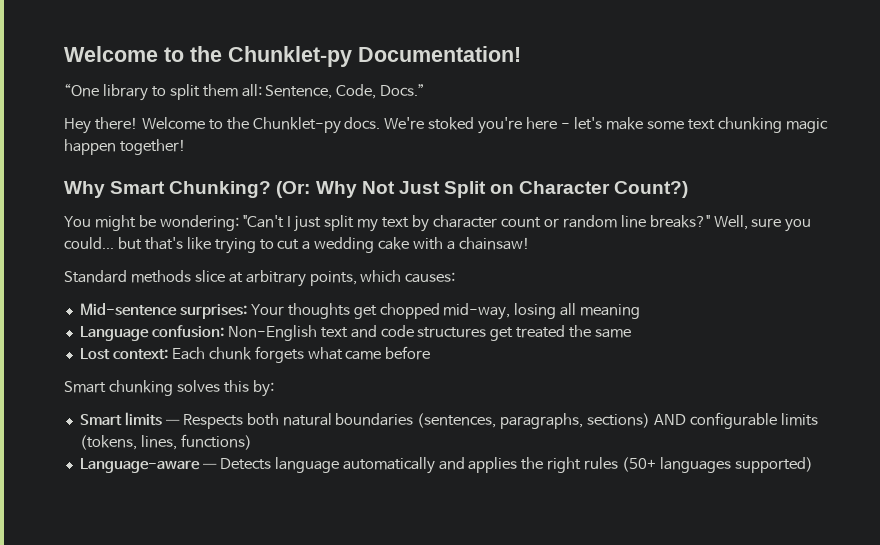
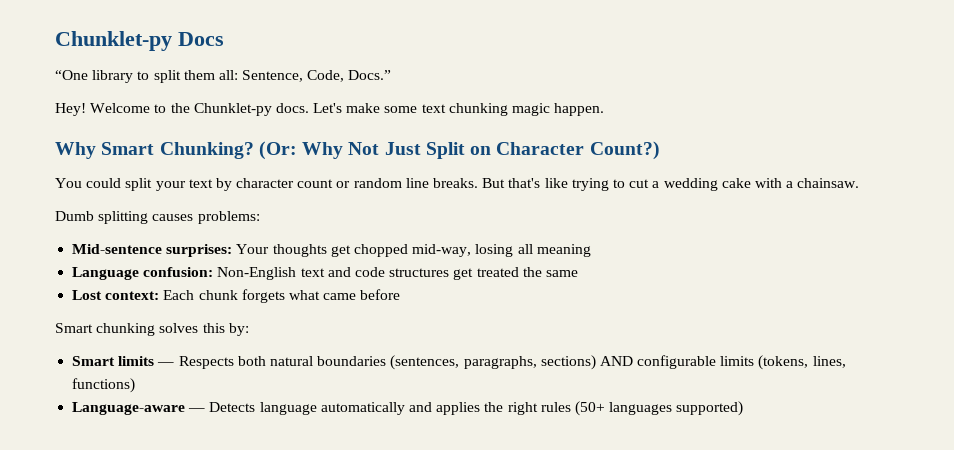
[64,46,521,67] Welcome to the Chunklet-py Documentation! -> [55,31,224,51] Chunklet-py Docs
[64,117,138,134] Hey there! -> [55,103,86,116] Hey!
[384,117,602,134] We're stoked you're here - let's -> [313,103,343,113] Let's
[64,139,186,155] happen together! -> [554,103,605,116] happen.
[94,215,379,232] might be wondering: "Can't I just split my -> [86,178,186,191] could split your
[649,215,812,232] [64,237,142,250] breaks?" Well, sure you could... but -> [433,178,506,188] breaks. But
[458,237,530,250] [64,270,456,287] chainsaw! // Standard methods slice at arbitrary points, which causes: -> [797,178,860,188] [55,211,260,224] chainsaw. // Dumb splitting causes problems:

